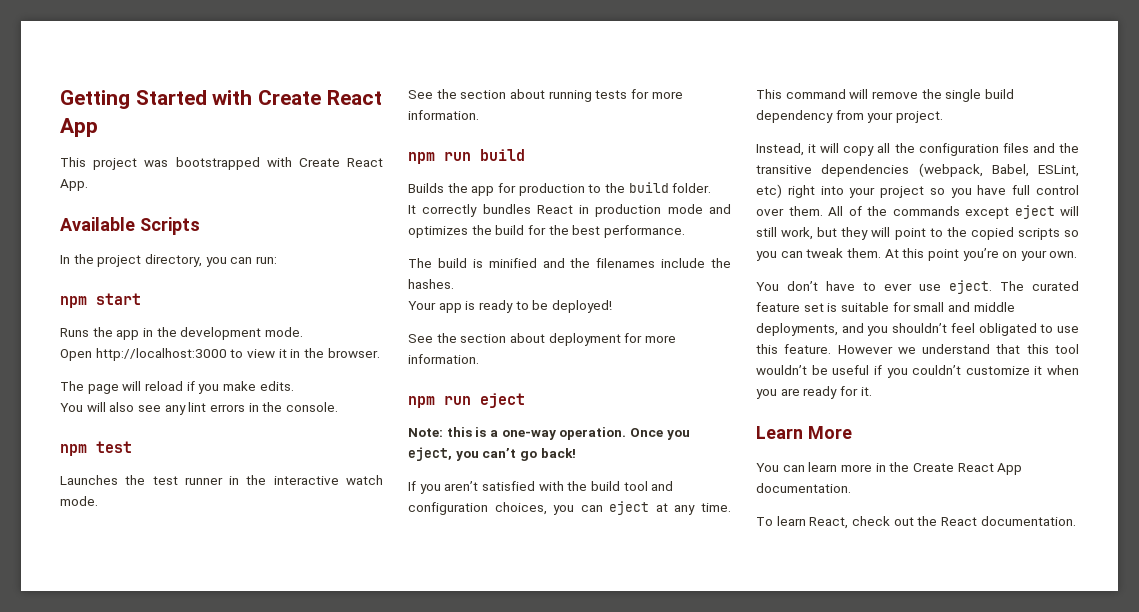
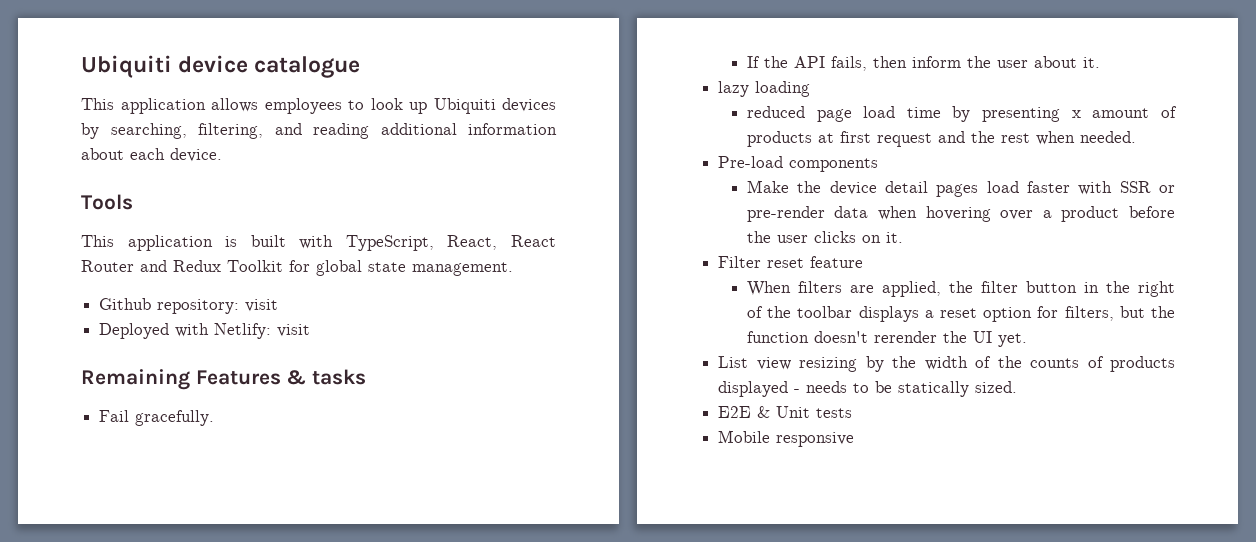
[60,90,382,109] [60,118,98,137] [60,157,383,170] [60,179,88,191] [60,217,200,235] [60,254,277,267] [60,293,141,308] [60,327,303,340] [60,348,380,361] [60,381,294,394] [60,402,338,415] [60,441,132,456] [60,475,383,485] [60,496,98,506] [408,89,683,102] [408,110,479,120] [408,149,525,164] [408,182,712,196] [408,204,731,217] [408,225,685,238] [408,258,731,268] [408,279,454,289] [408,300,612,313] [408,333,676,346] [408,354,479,364] [408,393,525,408] [408,427,690,440] [408,447,576,461] [408,481,674,494] [408,501,731,515] [756,89,1014,102] [756,110,943,123] [756,143,1079,156] [756,163,1079,177] [756,184,1079,198] [756,205,1079,219] [756,227,1079,240] [756,248,1078,261] [756,280,1079,294] [756,302,1015,312] [756,323,1079,336] [756,344,1079,354] [756,365,1079,378] [756,386,872,399] [756,426,852,439] [756,462,1023,475] [756,483,851,493] [756,516,1076,529] Getting Started with Create React App // This project was bootstrapped with Create React App. // Available Scripts // In the project directory, you can run: // npm start // Runs the app in the development mode. // Open http://localhost:3000 to view it in the browser. // The page will reload if you make edits. // You will also see any lint errors in the console. // npm test // Launches the test runner in the interactive watch mode. // See the section about running tests for more information. // npm run build // Builds the app for production to the build folder. // It correctly bundles React in production mode and optimizes the build for the best performance. // The build is minified and the filenames include the hashes. // Your app is ready to be deployed! // See the section about deployment for more information. // npm run eject // Note: this is a one-way operation. Once you eject, you can’t go back! // If you aren’t satisfied with the build tool and configuration choices, you can eject at any time. This command will remove the single build dependency from your project. // Instead, it will copy all the configuration files and the transitive dependencies (webpack, Babel, ESLint, etc) right into your project so you have full control over them. All of the commands except eject will still work, but they will point to the copied scripts so you can tweak them. At this point you’re on your own. // You don’t have to ever use eject. The curated feature set is suitable for small and middle deployments, and you shouldn’t feel obligated to use this feature. However we understand that this tool wouldn’t be useful if you couldn’t customize it when you are ready for it. // Learn More // You can learn more in the Create React App documentation. // To learn React, check out the React documentation. -> [81,55,361,78] [81,98,556,114] [81,123,557,139] [81,148,222,162] [81,194,133,210] [81,235,556,251] [81,260,513,276] [99,298,279,314] [99,323,311,339] [81,369,367,390] [99,410,215,426] [746,56,1100,71] [718,81,811,97] [746,106,1177,122] [746,131,1136,147] [718,156,879,172] [746,180,1175,197] [746,206,1175,222] [746,231,903,243] [718,256,864,268] [746,281,1175,297] [746,306,1175,322] [746,331,1027,347] [718,356,1175,372] [718,381,1018,397] [718,406,853,418] [718,430,855,447] Ubiquiti device catalogue // This application allows employees to look up Ubiquiti devices by searching, filtering, and reading additional information about each device. // Tools // This application is built with TypeScript, React, React Router and Redux Toolkit for global state management. // Github repository: visit // Deployed with Netlify: visit // Remaining Features & tasks // Fail gracefully. // If the API fails, then inform the user about it. // lazy loading // reduced page load time by presenting x amount of products at first request and the rest when needed. // Pre-load components // Make the device detail pages load faster with SSR or pre-render data when hovering over a product before the user clicks on it. // Filter reset feature // When filters are applied, the filter button in the right of the toolbar displays a reset option for filters, but the function doesn't rerender the UI yet. // List view resizing by the width of the counts of products displayed - needs to be statically sized. // E2E & Unit tests // Mobile responsive

